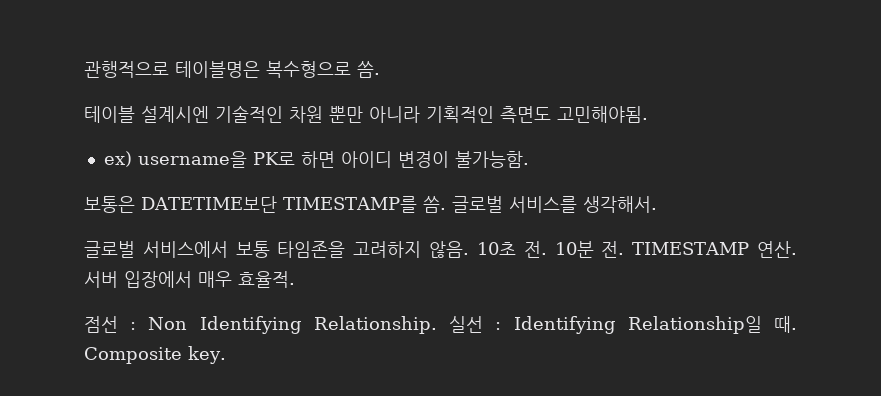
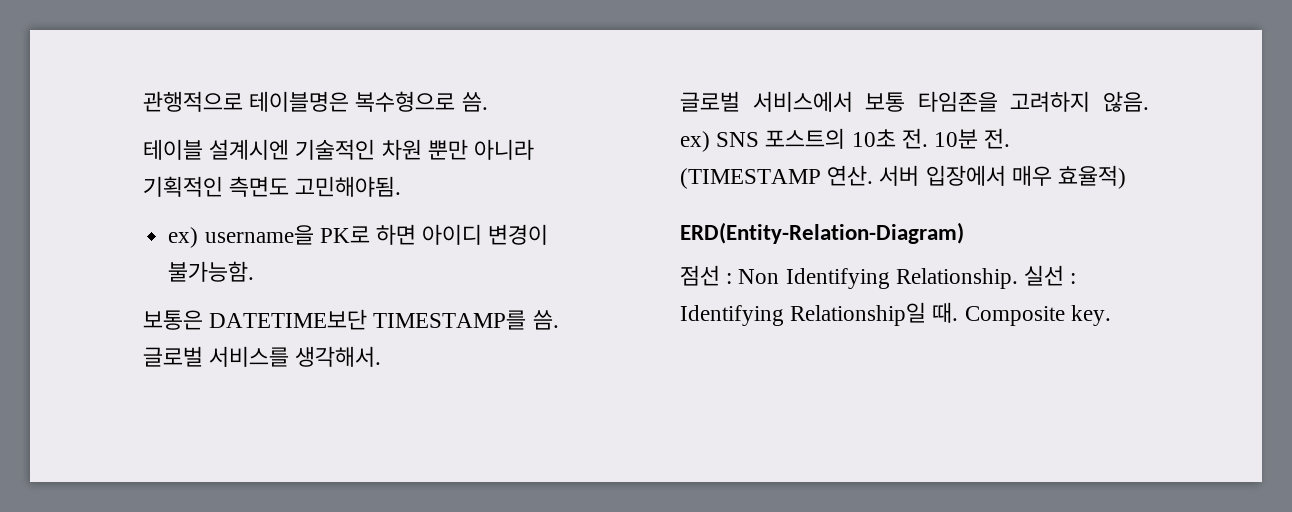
(470, 249) none -> [680,128,846,152] ex) SNS 포스트의
[632,242,750,255] TIMESTAMP -> [680,168,821,189] (TIMESTAMP
[238,271,295,288] 효율적. -> [1058,165,1127,189] [680,222,964,244] 효율적) // ERD(Entity-Relation-Diagram)

